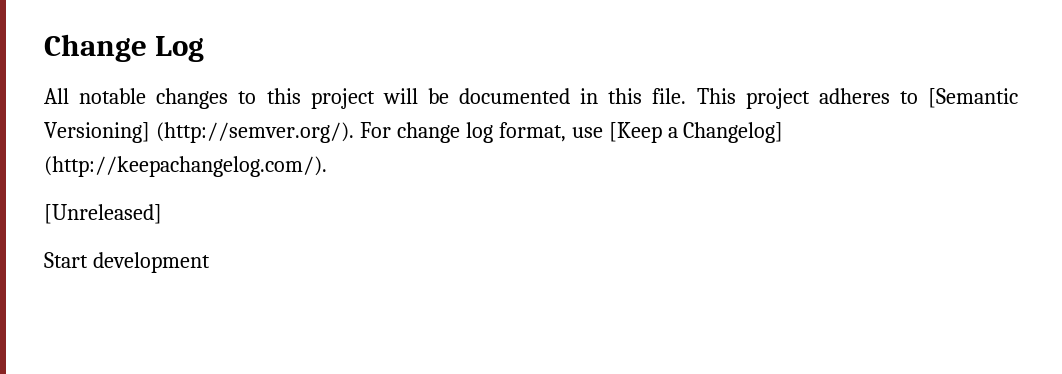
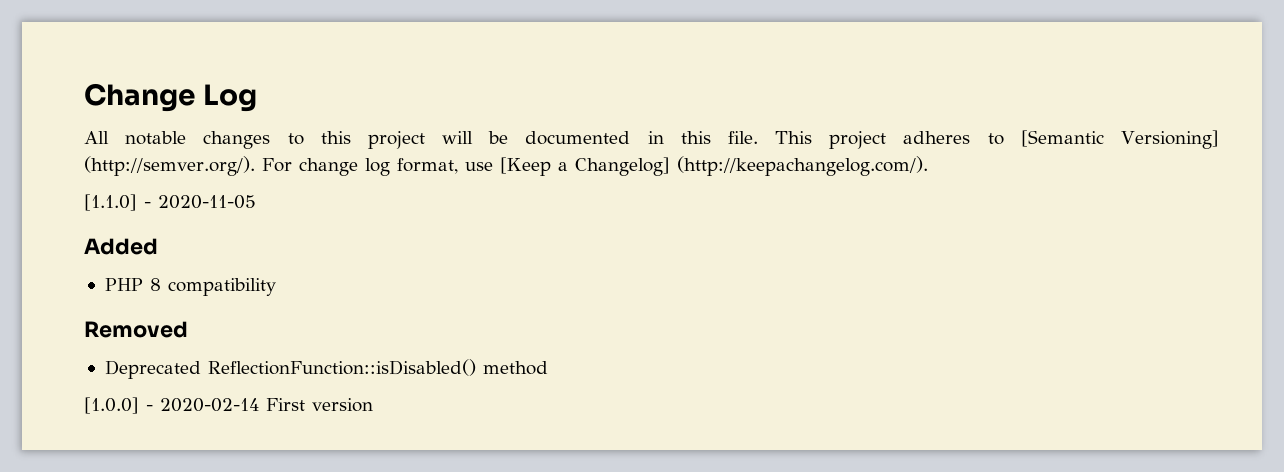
[44,204,162,224] [44,252,210,273] [Unreleased] // Start development -> [84,194,256,211] [84,238,158,255] [104,278,276,296] [84,321,188,338] [104,359,548,379] [84,397,373,414] [1.1.0] - 2020-11-05 // Added // PHP 8 compatibility // Removed // Deprecated ReflectionFunction::isDisabled() method // [1.0.0] - 2020-02-14 First version

